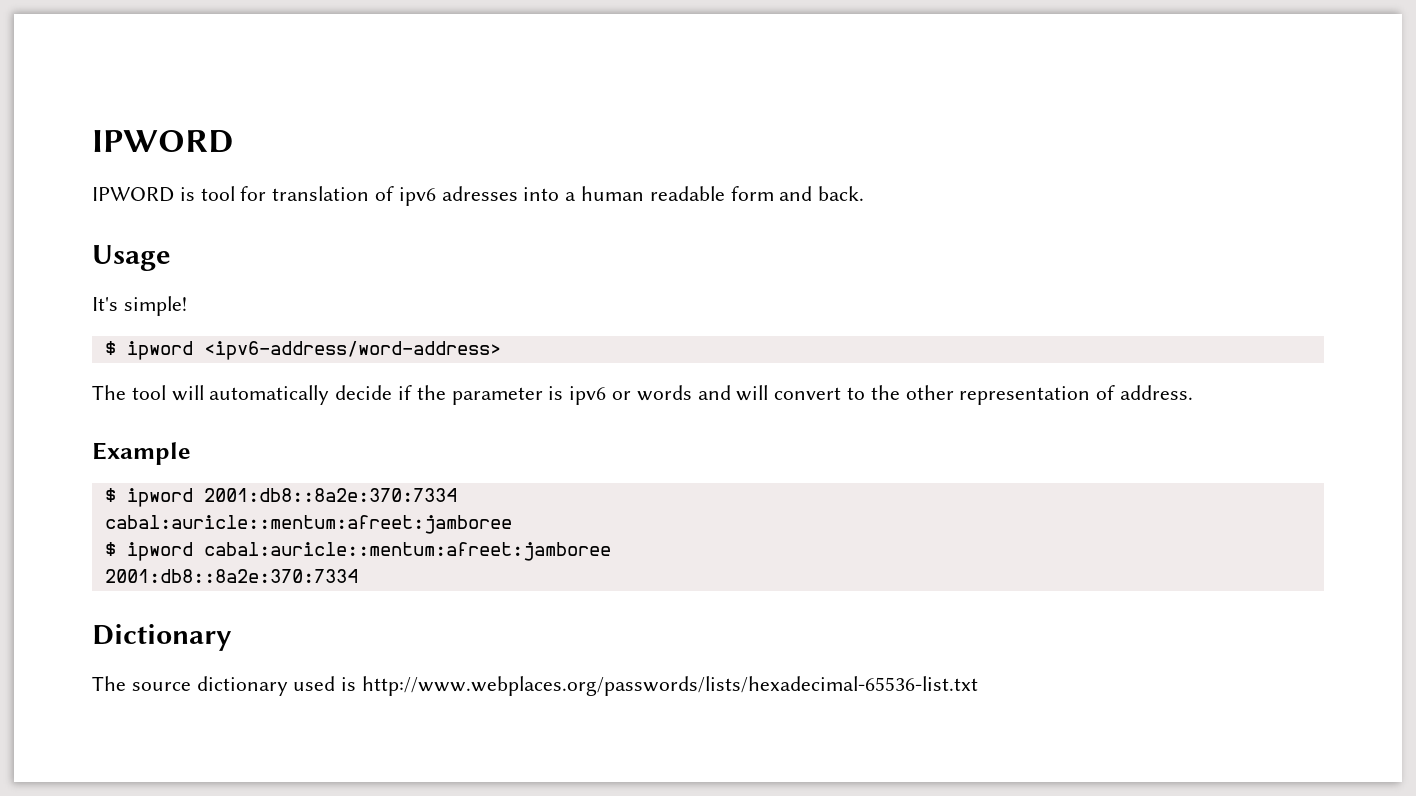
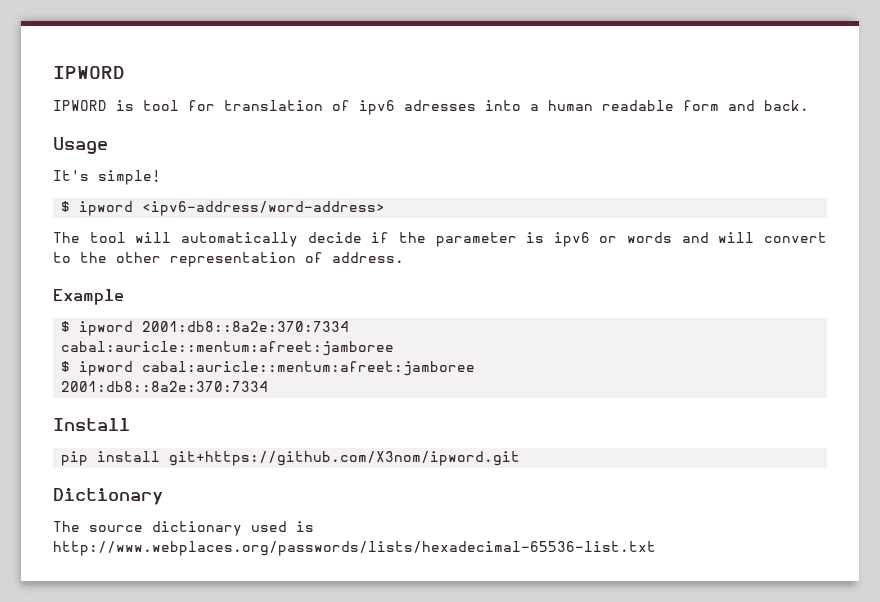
(358, 576) none -> [53,418,130,431] [61,451,521,466] // Install // pip install git+https://github.com/X3nom/ipword.git

